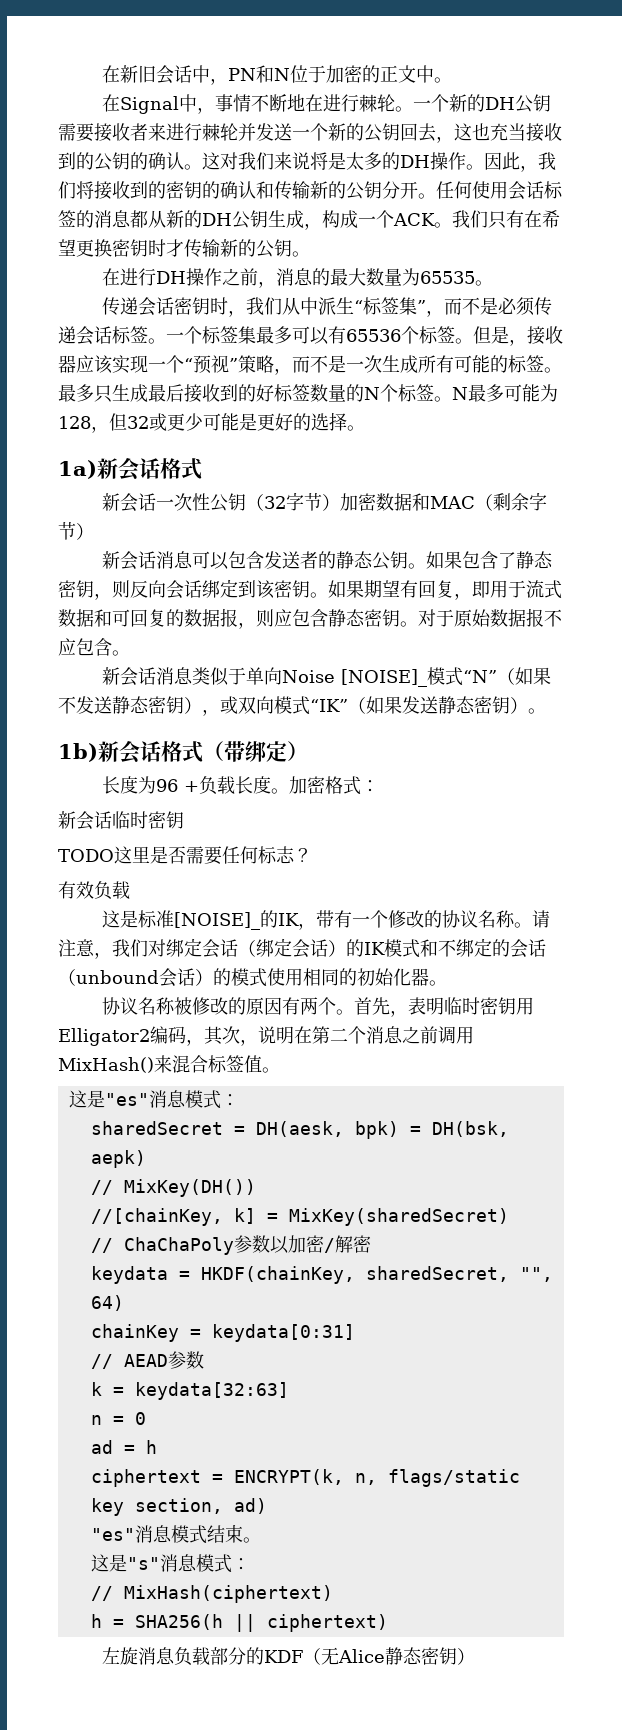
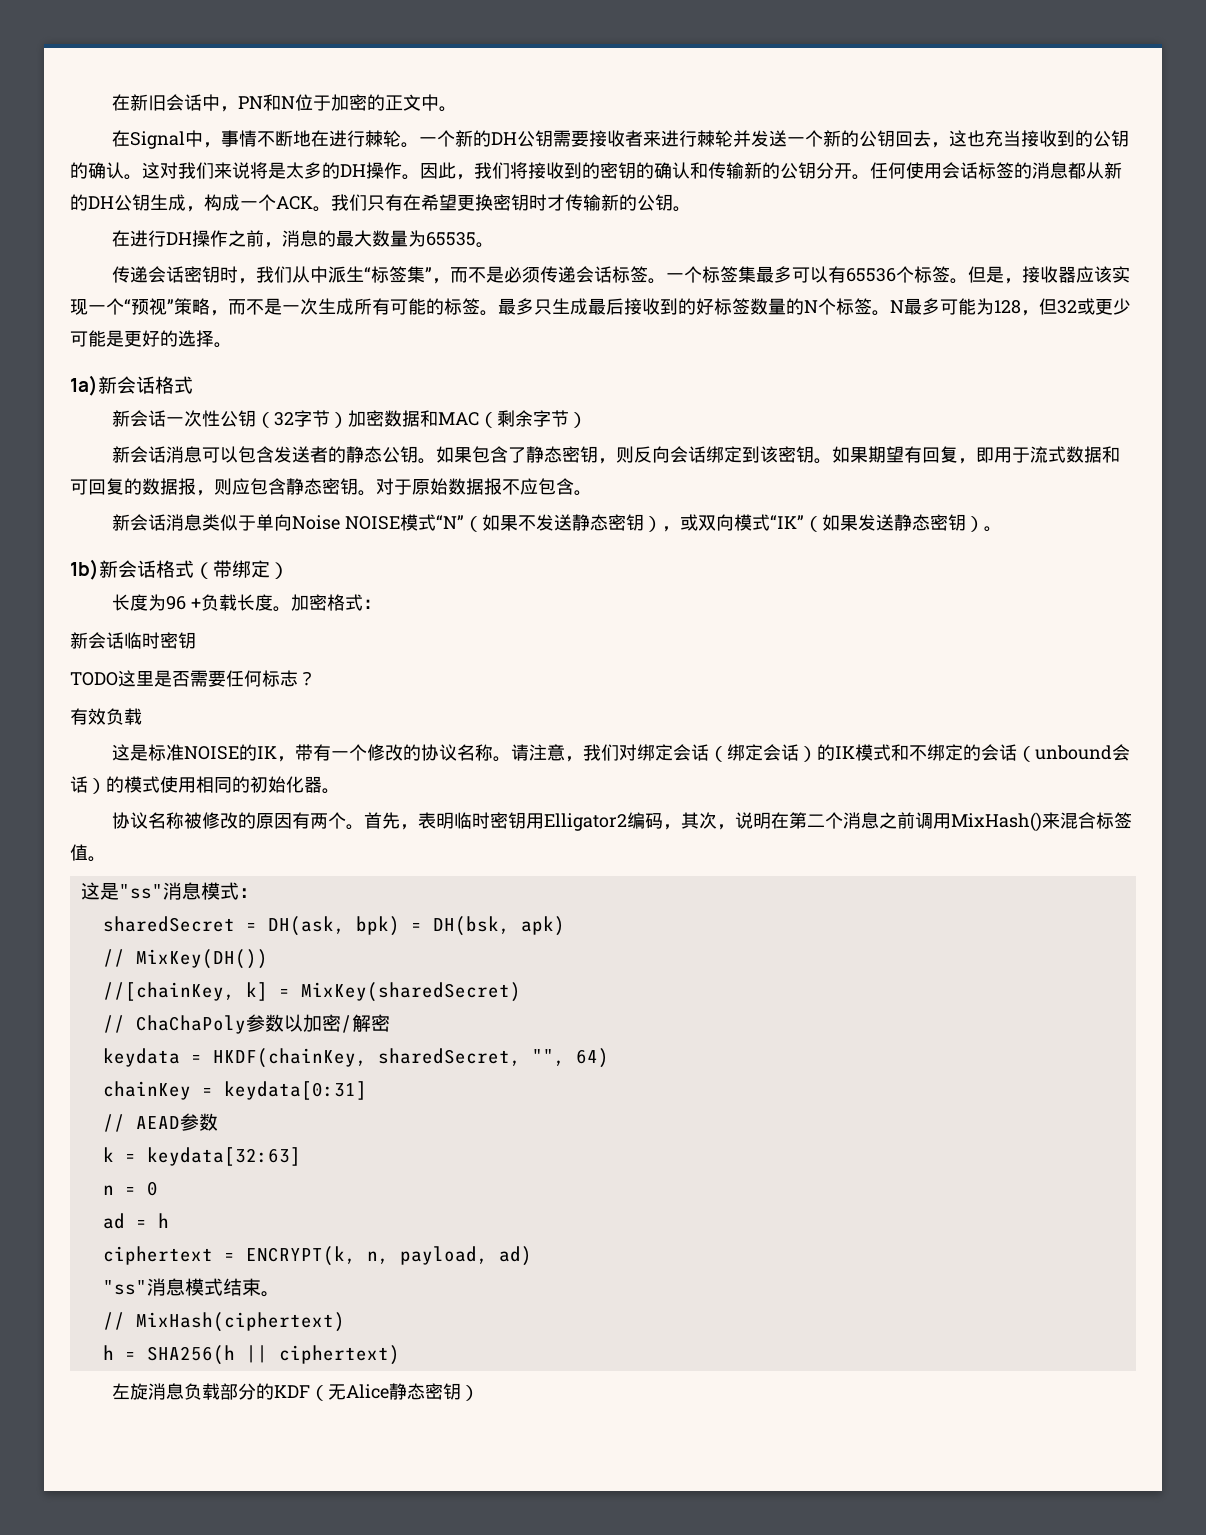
[340,669,427,687] [NOISE]_ -> [345,516,401,530] NOISE
[173,912,260,930] [NOISE]_ -> [184,746,240,760] NOISE
[104,1093,149,1106] "es" -> [118,884,163,899] "ss"
[255,1121,344,1137] DH(aesk, -> [267,916,345,936] DH(ask,
[90,1150,146,1168] aepk) -> [520,916,565,936] apk)
[387,1469,520,1487] [90,1498,223,1516] flags/static key section, -> [399,1246,488,1265] payload,
[90,1528,135,1541] "es" -> [102,1280,147,1295] "ss"
[90,1554,250,1573] // 这是"s"消息模式： -> (280, 1294) none

